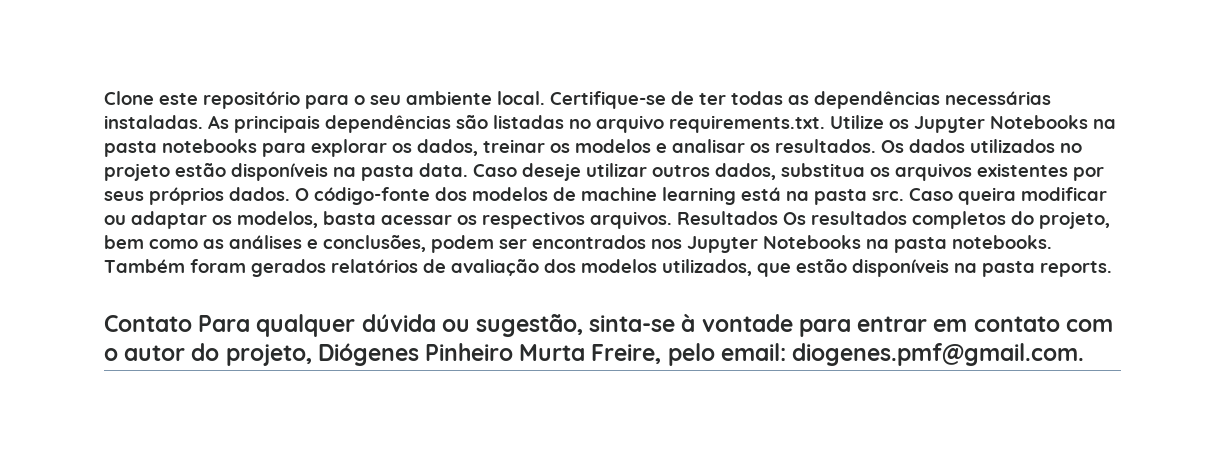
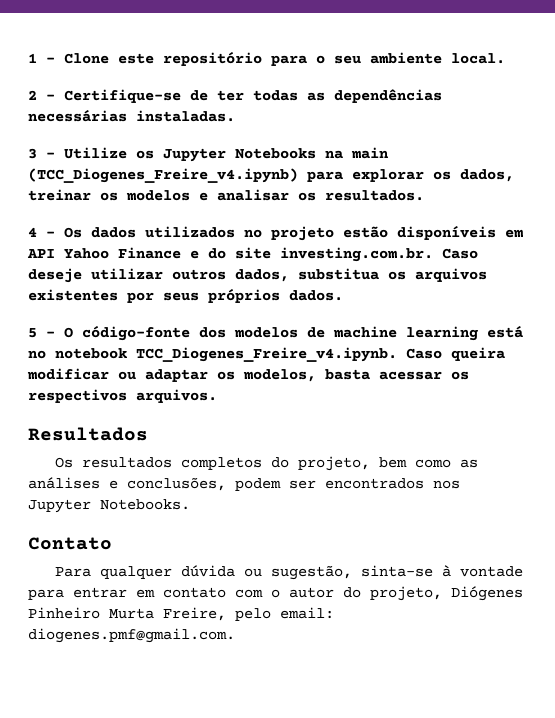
(104, 98) none -> [28,53,55,63] 1 -
(545, 98) none -> [28,90,55,100] // 2 -
[208,115,825,133] As principais dependências são listadas no arquivo requirements.txt. -> [28,148,55,159] // 3 -
[104,139,257,157] pasta notebooks -> [351,147,389,159] [28,168,298,183] main (TCC_Diogenes_Freire_v4.ipynb)
(876, 146) none -> [28,227,55,237] // 4 -
[333,163,468,181] na pasta data. -> [505,229,523,238] [27,247,433,262] em API Yahoo Finance e do site investing.com.br.
(290, 194) none -> [28,328,55,338] // 5 -
[786,189,904,205] na pasta src. -> [28,347,397,362] no notebook TCC_Diogenes_Freire_v4.ipynb.
(672, 220) none -> (217, 396) //
(778, 218) none -> (148, 434) //
[763,235,1052,253] [104,259,1112,277] Notebooks na pasta notebooks. Também foram gerados relatórios de avaliação dos modelos utilizados, que estão disponíveis na pasta reports. -> [100,499,190,510] Notebooks.
(192, 323) none -> (112, 543) //

